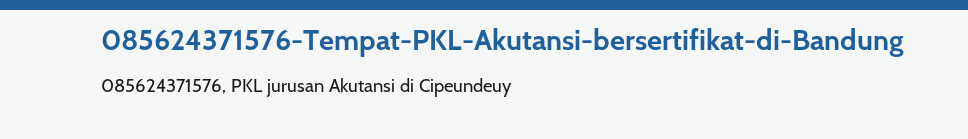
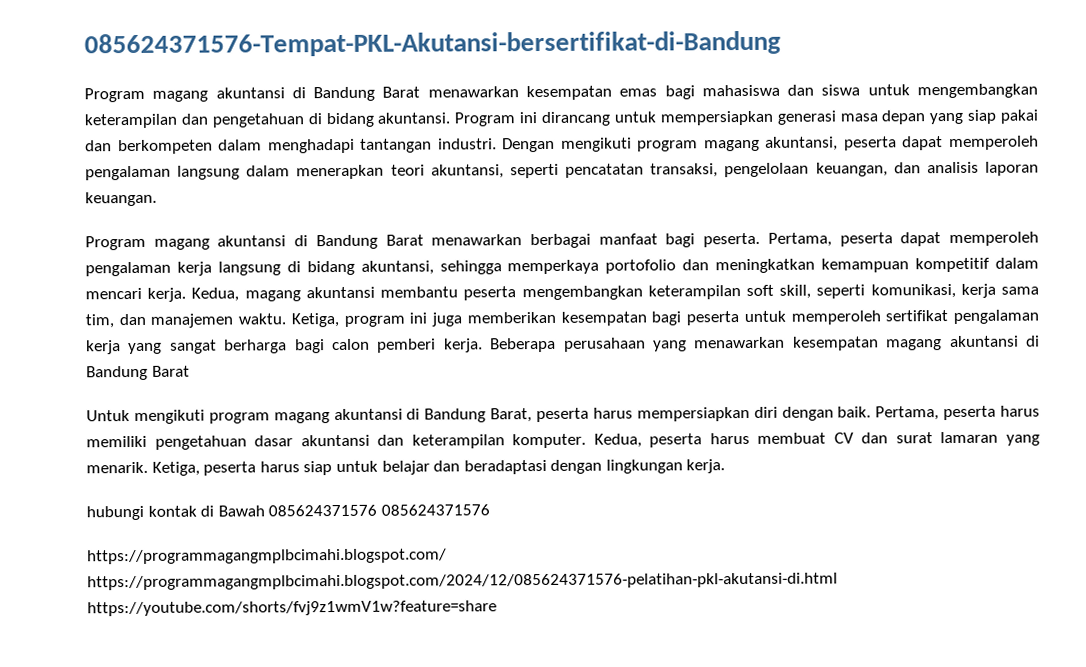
[101,78,512,97] 085624371576, PKL jurusan Akutansi di Cipeundeuy -> [84,83,1039,103] [84,109,1038,129] [85,135,1039,155] [85,161,1039,181] [85,191,157,207] [85,231,1039,251] [85,257,1039,277] [85,283,1039,302] [85,309,1039,329] [86,335,1040,355] [86,365,190,381] [86,405,1040,425] [86,431,1040,450] [86,459,726,476] [86,504,490,521] [87,548,447,565] [87,572,838,591] [87,600,497,617] Program magang akuntansi di Bandung Barat menawarkan kesempatan emas bagi mahasiswa dan siswa untuk mengembangkan keterampilan dan pengetahuan di bidang akuntansi. Program ini dirancang untuk mempersiapkan generasi masa depan yang siap pakai dan berkompeten dalam menghadapi tantangan industri. Dengan mengikuti program magang akuntansi, peserta dapat memperoleh pengalaman langsung dalam menerapkan teori akuntansi, seperti pencatatan transaksi, pengelolaan keuangan, dan analisis laporan keuangan. // Program magang akuntansi di Bandung Barat menawarkan berbagai manfaat bagi peserta. Pertama, peserta dapat memperoleh pengalaman kerja langsung di bidang akuntansi, sehingga memperkaya portofolio dan meningkatkan kemampuan kompetitif dalam mencari kerja. Kedua, magang akuntansi membantu peserta mengembangkan keterampilan soft skill, seperti komunikasi, kerja sama tim, dan manajemen waktu. Ketiga, program ini juga memberikan kesempatan bagi peserta untuk memperoleh sertifikat pengalaman kerja yang sangat berharga bagi calon pemberi kerja. Beberapa perusahaan yang menawarkan kesempatan magang akuntansi di Bandung Barat // Untuk mengikuti program magang akuntansi di Bandung Barat, peserta harus mempersiapkan diri dengan baik. Pertama, peserta harus memiliki pengetahuan dasar akuntansi dan keterampilan komputer. Kedua, peserta harus membuat CV dan surat lamaran yang menarik. Ketiga, peserta harus siap untuk belajar dan beradaptasi dengan lingkungan kerja. // hubungi kontak di Bawah 085624371576 085624371576 // https://programmagangmplbcimahi.blogspot.com/ https://programmagangmplbcimahi.blogspot.com/2024/12/085624371576-pelatihan-pkl-akutansi-di.html https://youtube.com/shorts/fvj9z1wmV1w?feature=share

